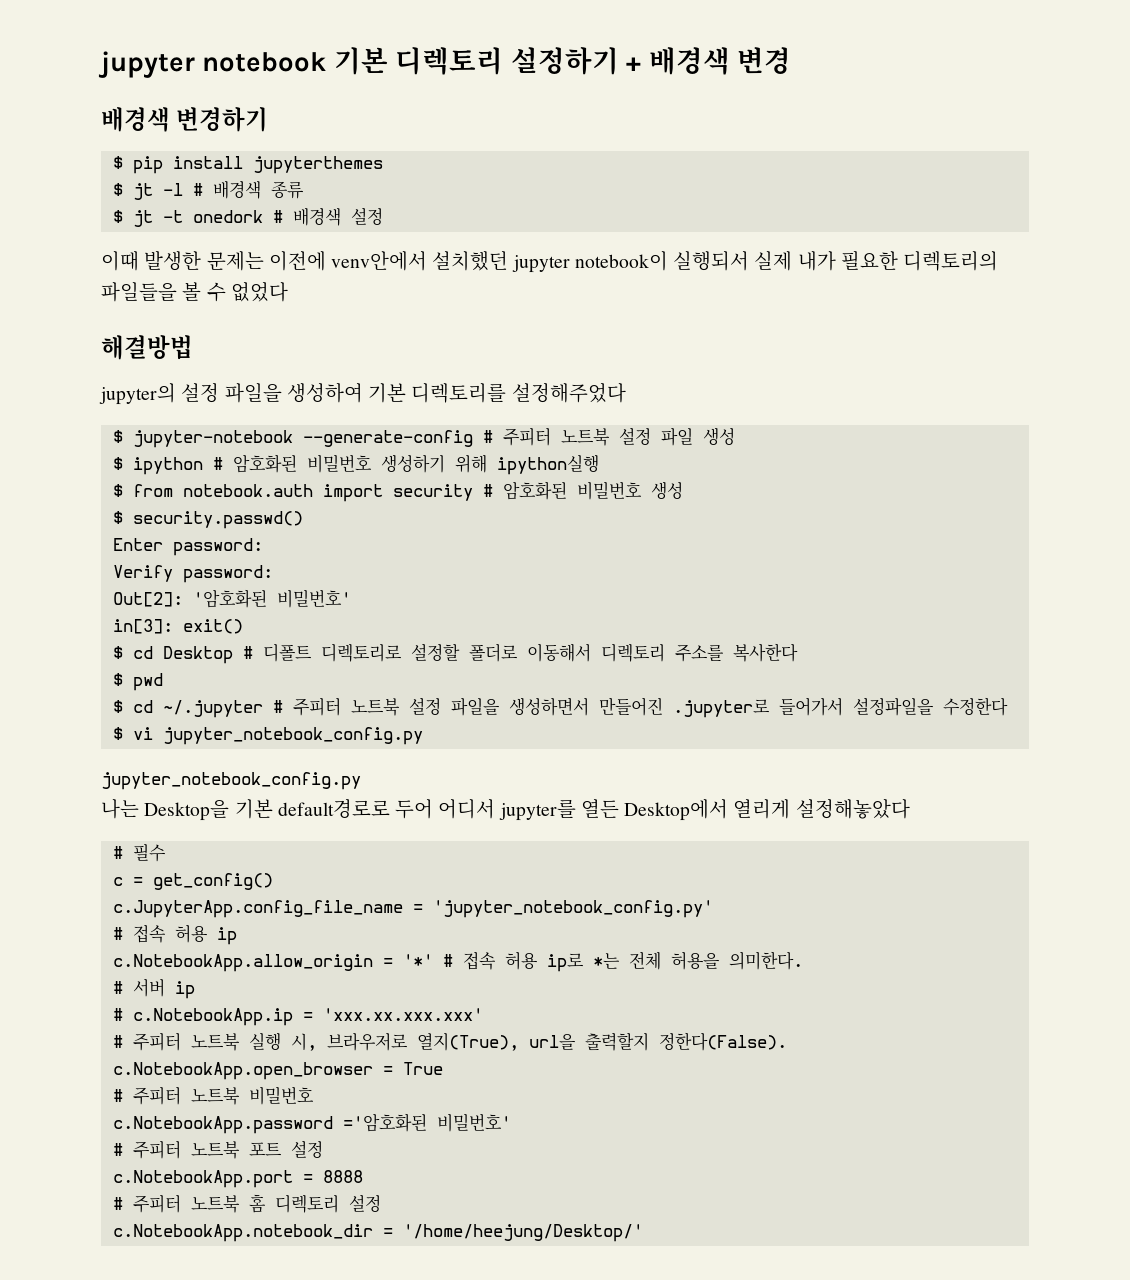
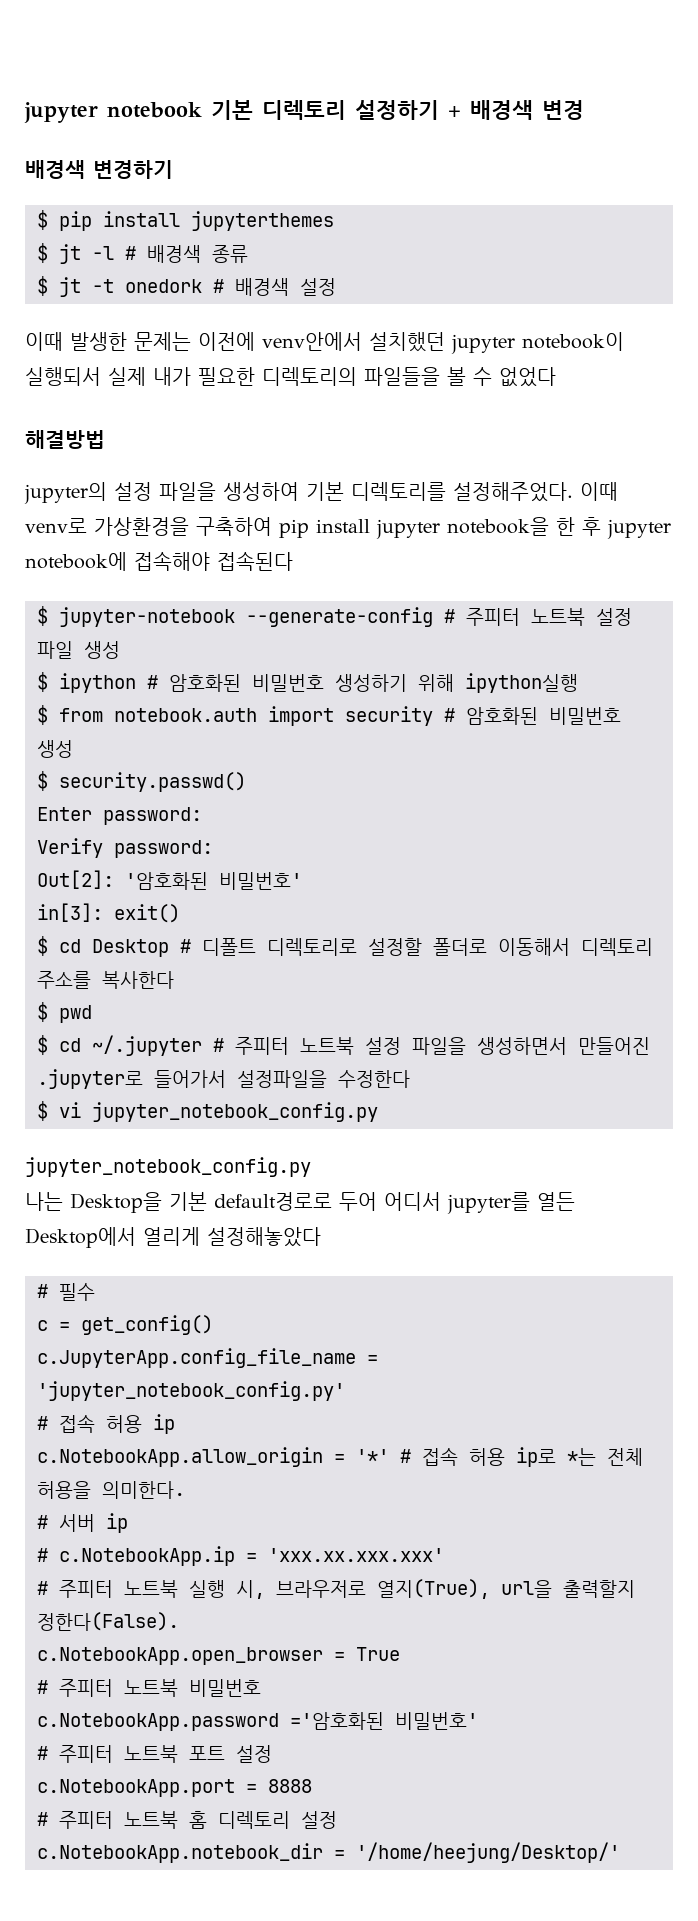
[511,383,626,403] 설정해주었다 -> [453,482,618,502] [25,517,671,539] [25,551,293,571] 설정해주었다. 이때 venv로 가상환경을 구축하여 pip install jupyter notebook을 한 후 jupyter notebook에 접속해야 접속된다

